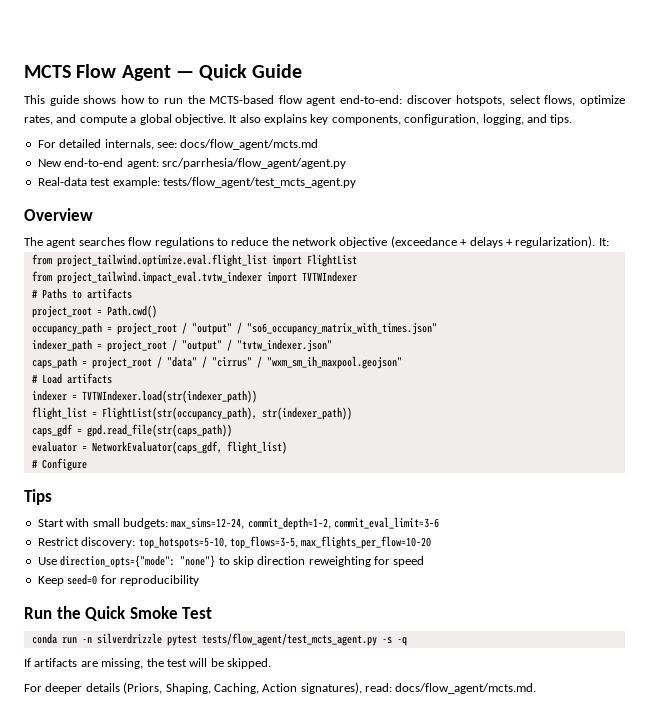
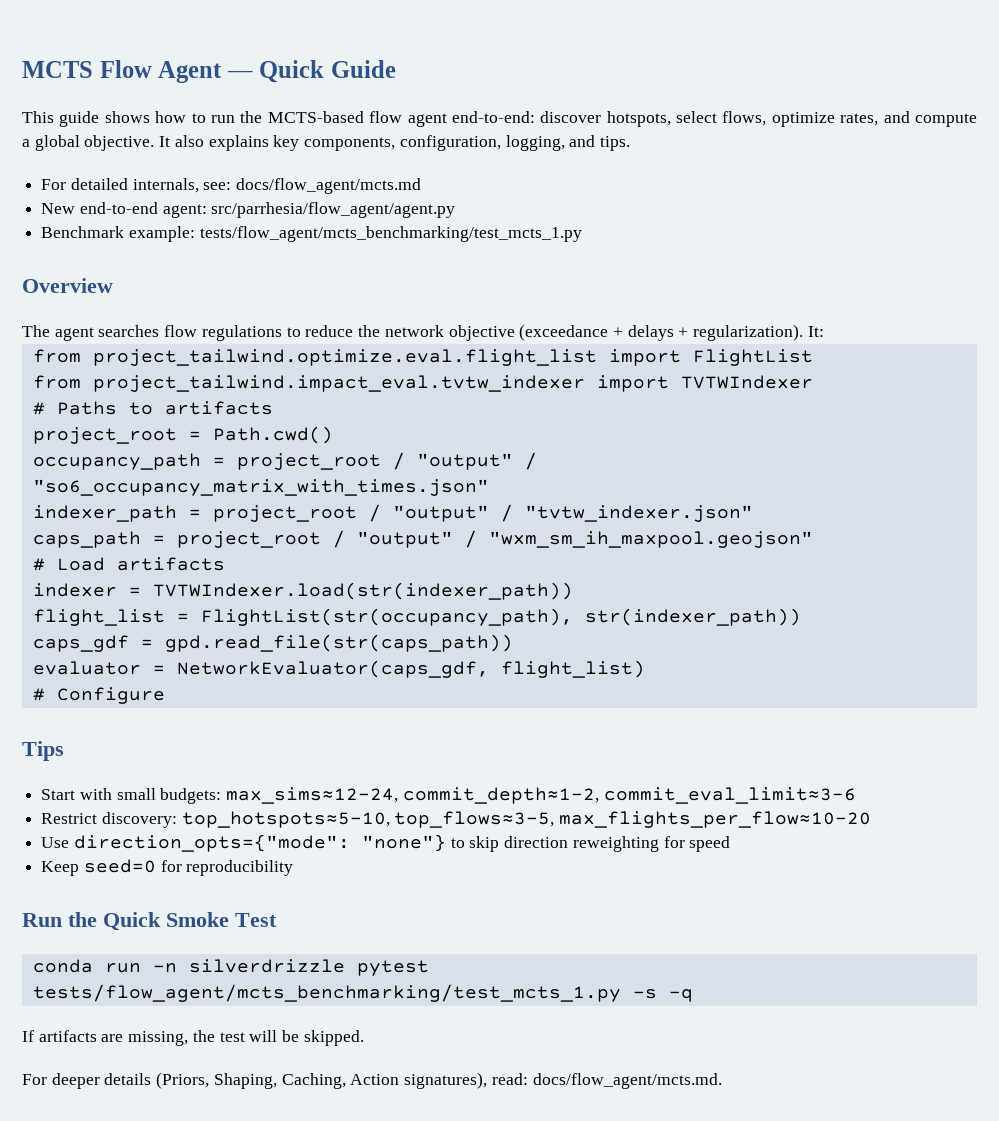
[37,177,356,188] Real‑data test example: tests/flow_agent/test_mcts_agent.py -> [41,226,582,242] Benchmark example: tests/flow_agent/mcts_benchmarking/test_mcts_1.py
[166,356,252,368] "data" / "cirrus" -> [356,531,453,548] "output"
[201,633,377,646] tests/flow_agent/test_mcts_agent.py -> [32,984,621,1002] tests/flow_agent/mcts_benchmarking/test_mcts_1.py

